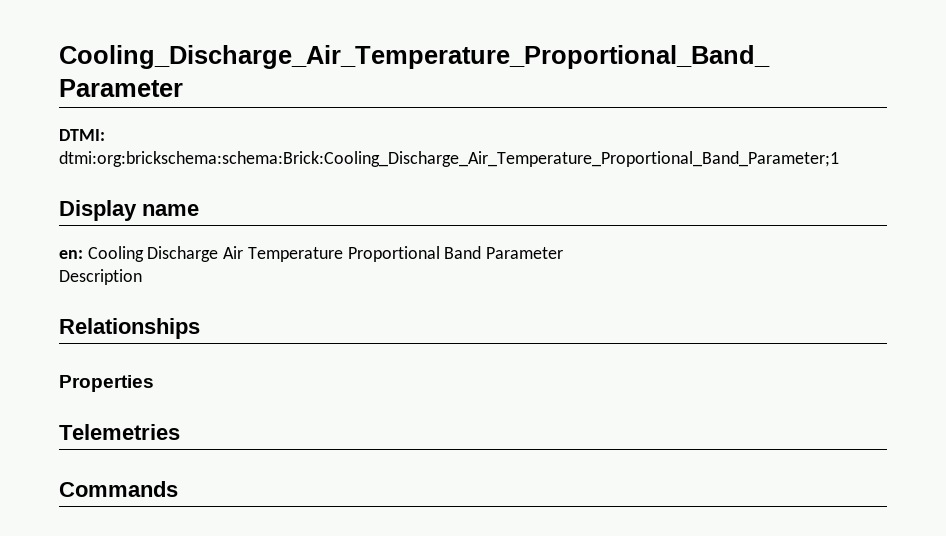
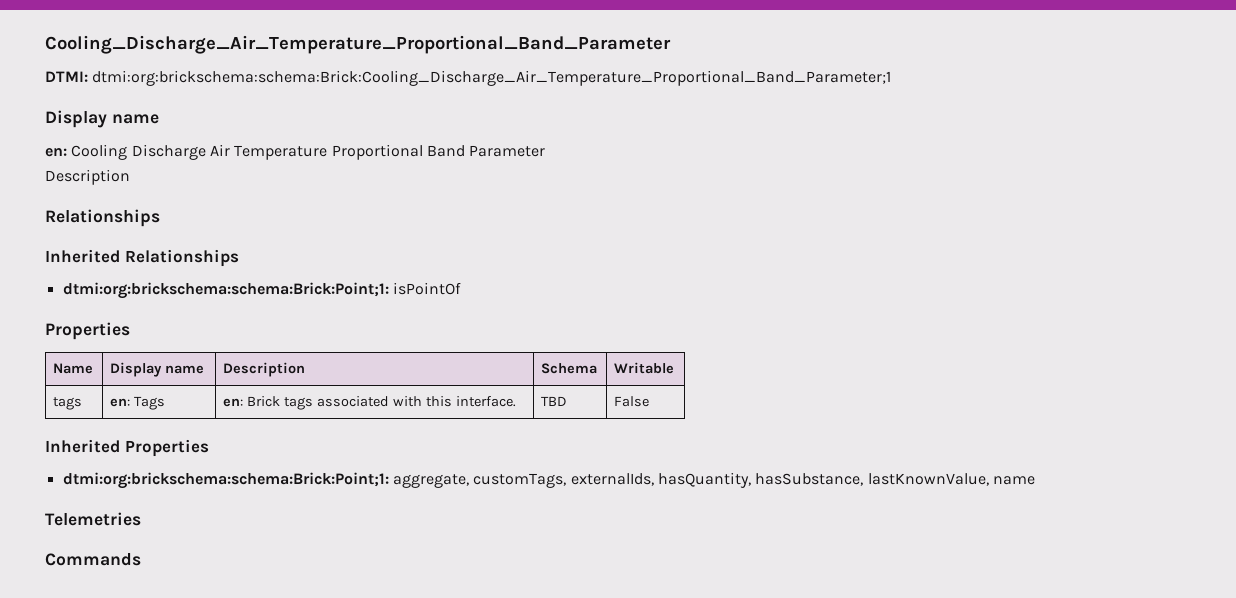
[59,375,154,392] Properties -> [45,249,239,267] [62,282,461,299] [45,322,130,340] [53,363,94,374] [110,362,205,377] [223,362,306,377] [541,363,598,374] [614,362,675,374] [53,397,83,410] [110,396,166,410] [223,396,516,410] [541,396,568,406] [614,396,650,407] [45,439,209,457] [62,472,1035,489] Inherited Relationships // dtmi:org:brickschema:schema:Brick:Point;1: isPointOf // Properties // Name | Display name | Description | Schema | Writable // tags | en: Tags | en: Brick tags associated with this interface. | TBD | False // Inherited Properties // dtmi:org:brickschema:schema:Brick:Point;1: aggregate, customTags, externalIds, hasQuantity, hasSubstance, lastKnownValue, name

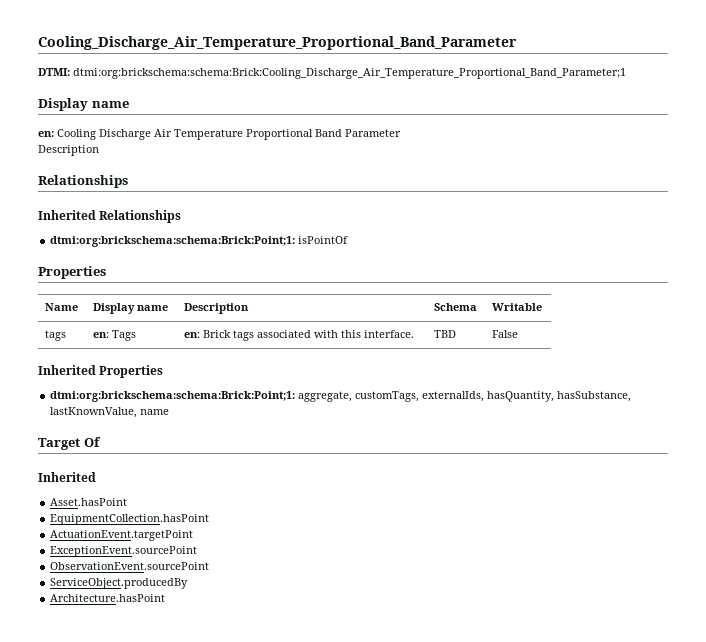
[45,512,141,526] [45,553,141,566] Telemetries // Commands -> [38,437,101,450] [38,472,96,482] [50,498,128,506] [50,514,210,525] [50,530,194,541] [50,546,198,557] [50,562,210,570] [50,578,189,589] [50,594,166,602] Target Of // Inherited // Asset.hasPoint // EquipmentCollection.hasPoint // ActuationEvent.targetPoint // ExceptionEvent.sourcePoint // ObservationEvent.sourcePoint // ServiceObject.producedBy // Architecture.hasPoint

